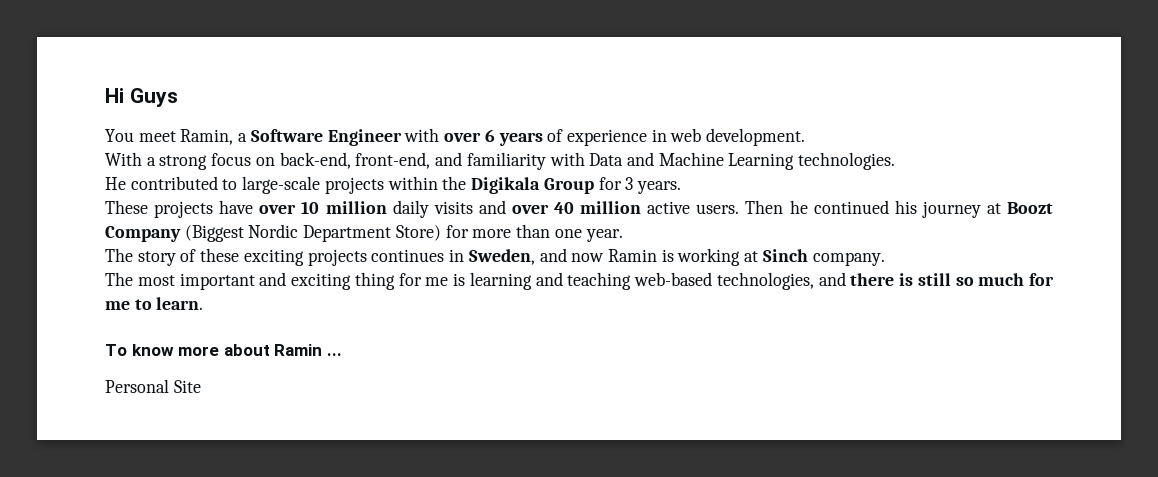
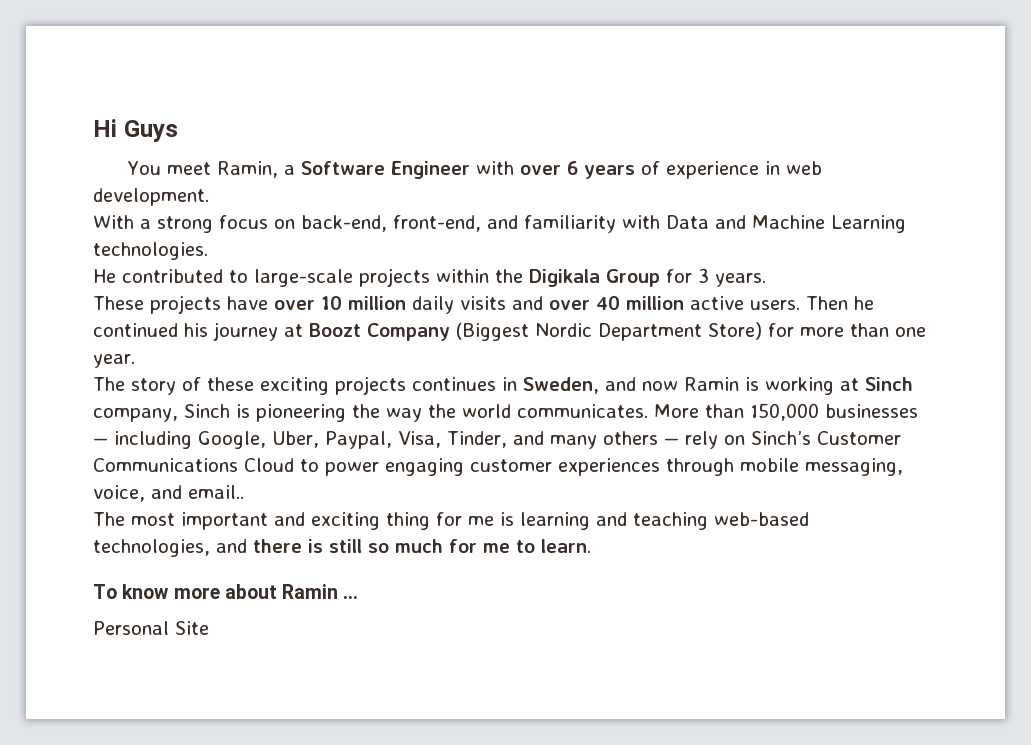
[812,252,885,266] company. -> [93,403,918,422] [93,431,901,449] [93,458,903,476] [93,485,244,502] company, Sinch is pioneering the way the world communicates. More than 150,000 businesses — including Google, Uber, Paypal, Visa, Tinder, and many others — rely on Sinch’s Customer Communications Cloud to power engaging customer experiences through mobile messaging, voice, and email..

